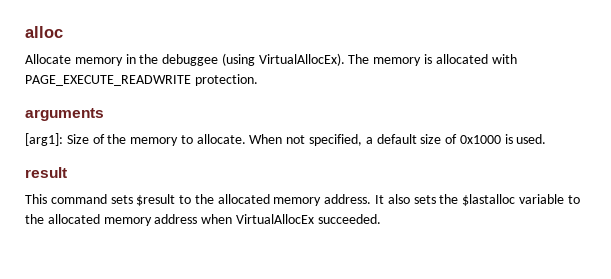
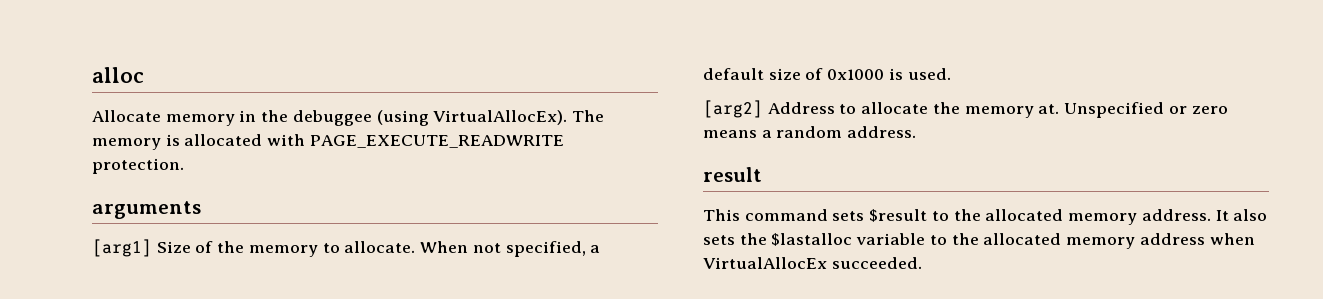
[25,133,63,146] [arg1]: -> [92,239,152,257] [arg1]
(547, 139) none -> [703,100,1228,118] [703,126,917,138] // [arg2] Address to allocate the memory at. Unspecified or zero means a random address.

